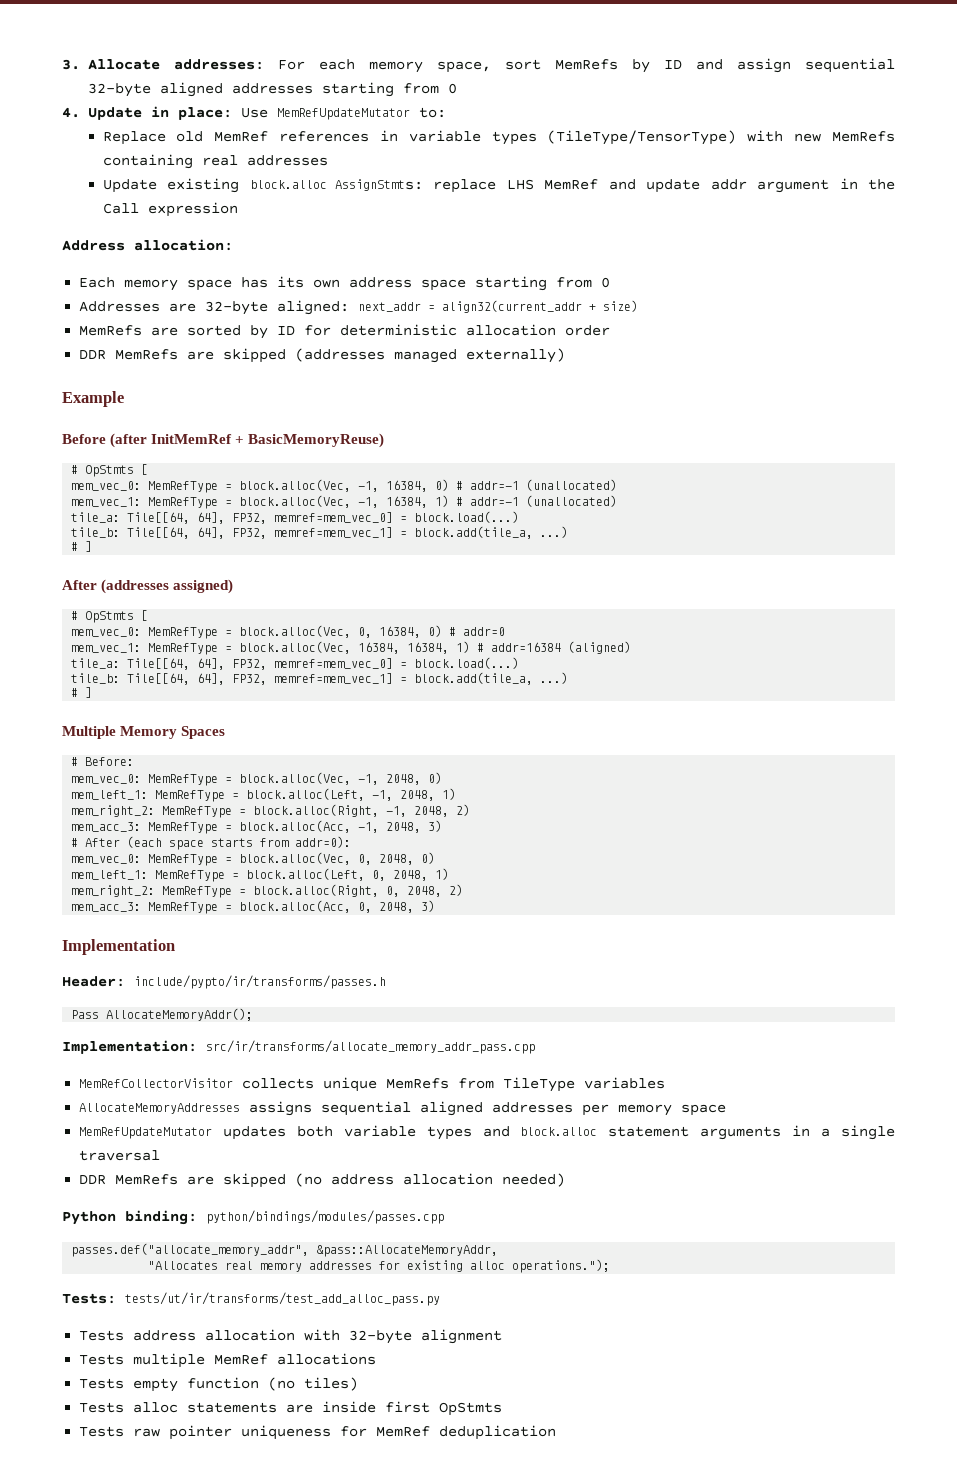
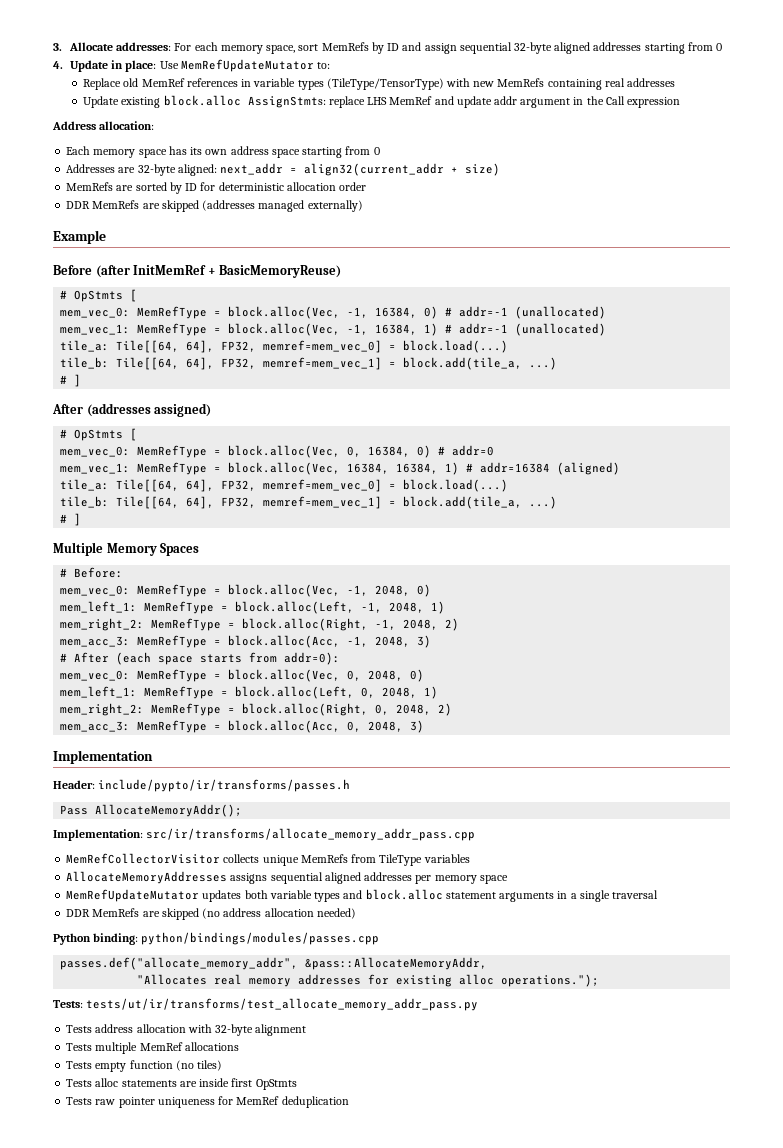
[125,1292,440,1306] tests/ut/ir/transforms/test_add_alloc_pass.py -> [86,998,479,1011] tests/ut/ir/transforms/test_allocate_memory_addr_pass.py

